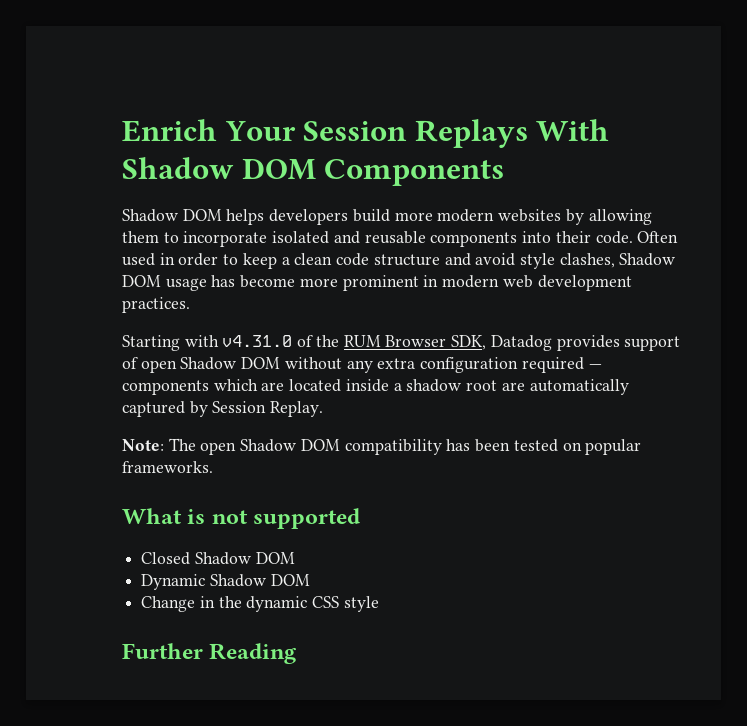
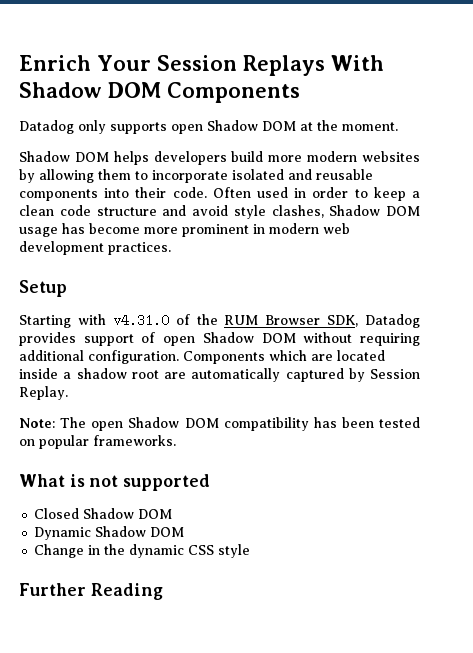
(505, 172) none -> [19,120,398,134] // Datadog only supports open Shadow DOM at the moment.
(190, 305) none -> [19,280,67,297] // Setup
[346,357,602,373] [122,380,209,395] any extra configuration required — components -> [360,333,420,346] [19,350,265,364] requiring additional configuration. Components

